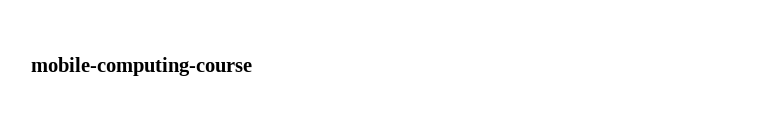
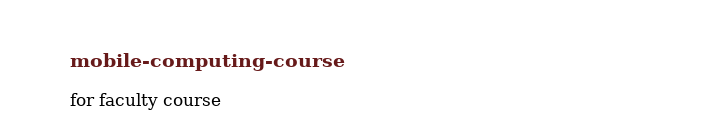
(252, 66) none -> [70,93,221,110] // for faculty course

